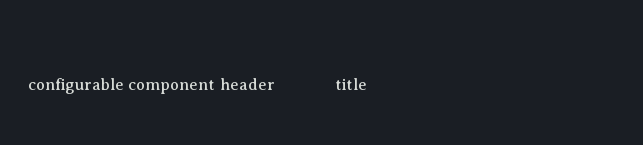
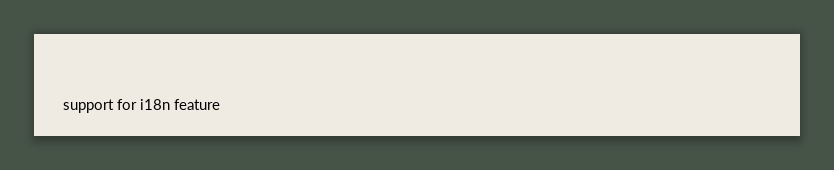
[28,78,367,94] configurable component header title -> [63,99,220,113] support for i18n feature

